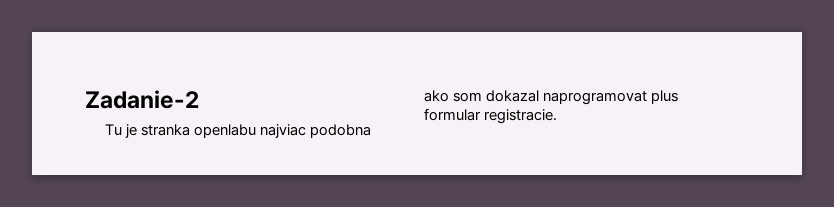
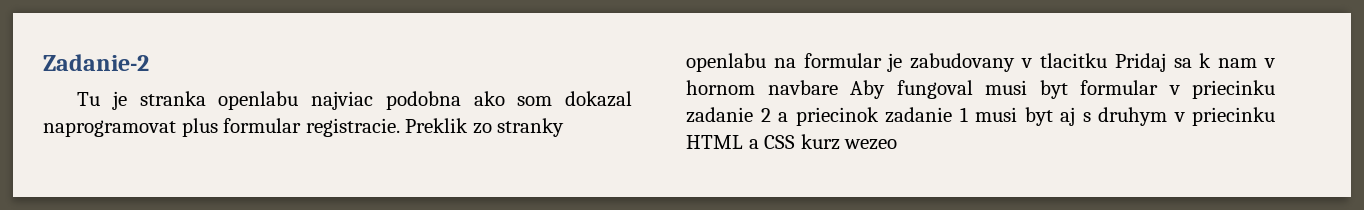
(558, 116) none -> [405,118,565,137] [686,53,1275,72] [686,80,1275,99] [686,107,1275,126] [686,134,898,150] Preklik zo stranky openlabu na formular je zabudovany v tlacitku Pridaj sa k nam v hornom navbare Aby fungoval musi byt formular v priecinku zadanie 2 a priecinok zadanie 1 musi byt aj s druhym v priecinku HTML a CSS kurz wezeo

